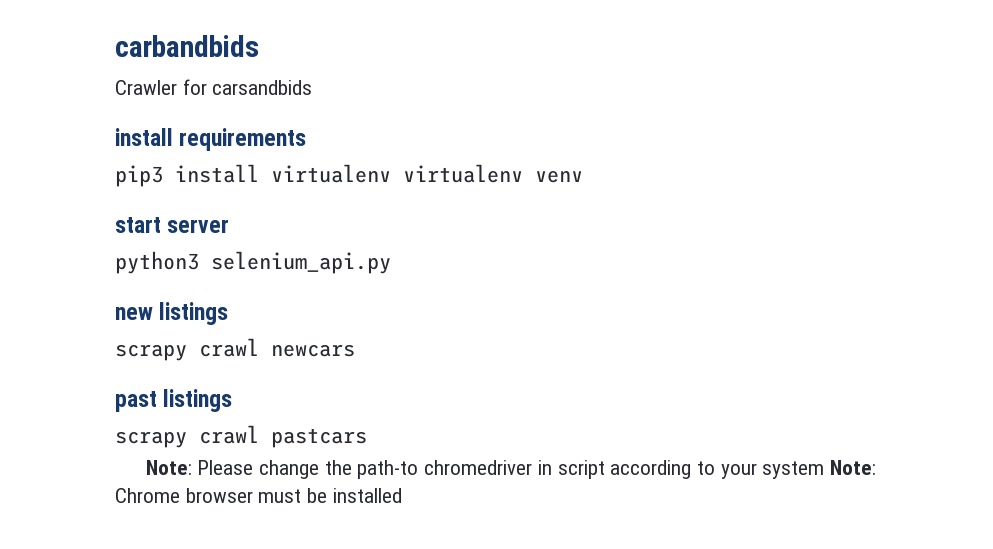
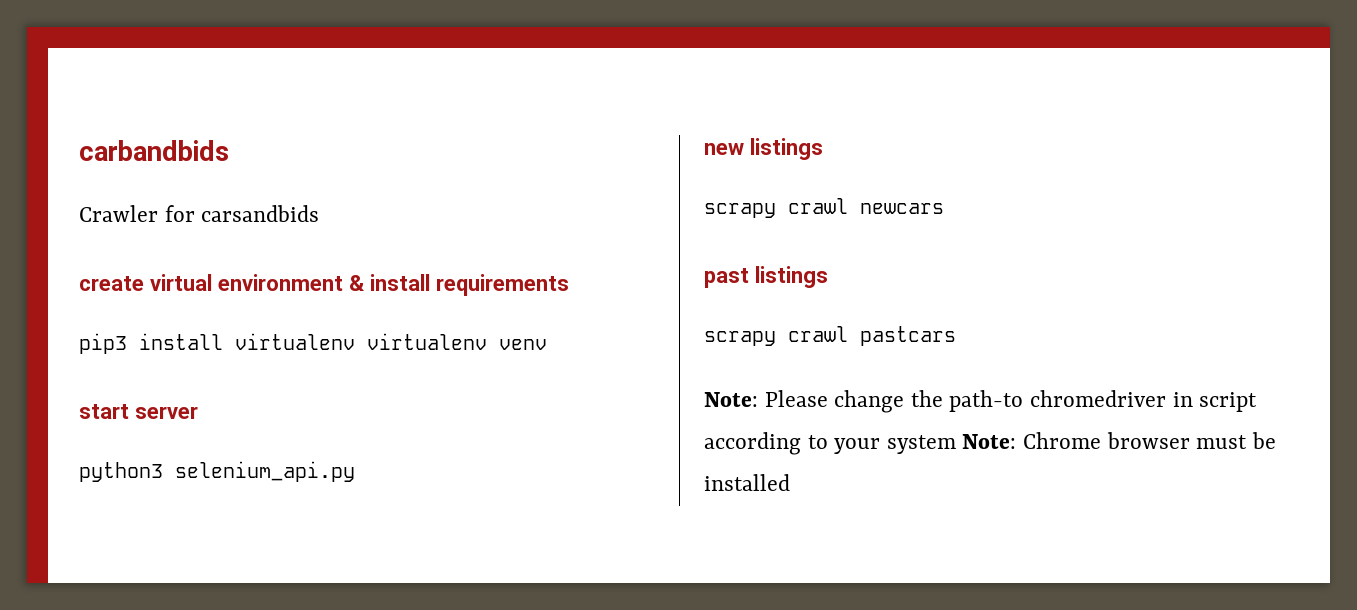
(313, 87) none -> [79,274,365,291] create virtual environment &

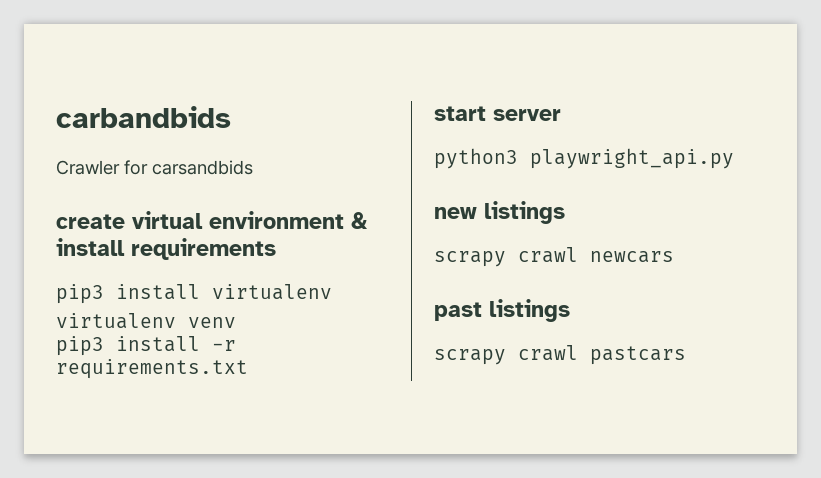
(355, 341) none -> (332, 292) //
(547, 344) none -> [56,336,236,356] [56,359,248,379] // pip3 install -r requirements.txt
[175,461,355,482] selenium_api.py -> [530,148,734,169] playwright_api.py
[704,390,1258,413] [704,432,1276,455] [704,474,790,491] // Note: Please change the path-to chromedriver in script according to your system Note: Chrome browser must be installed -> (686, 355) none

